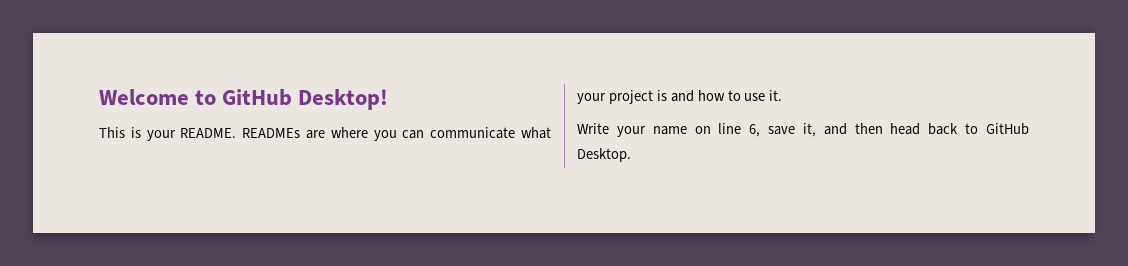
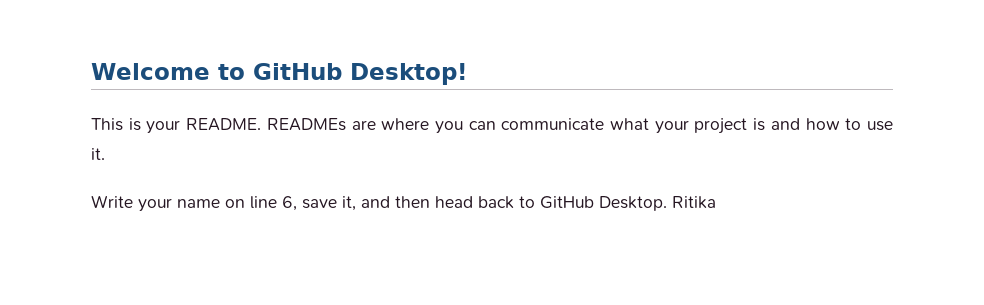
(631, 155) none -> [672,196,716,209] Ritika

